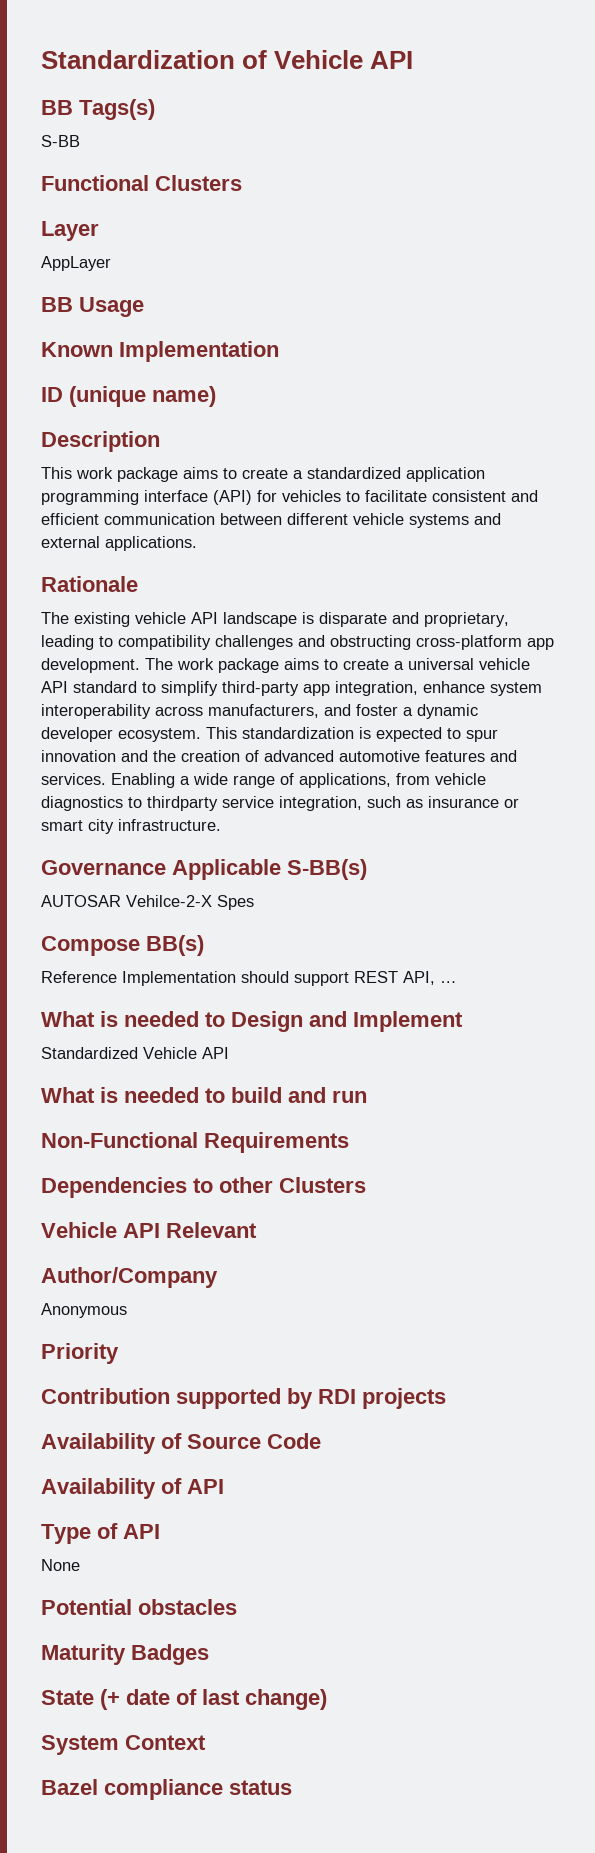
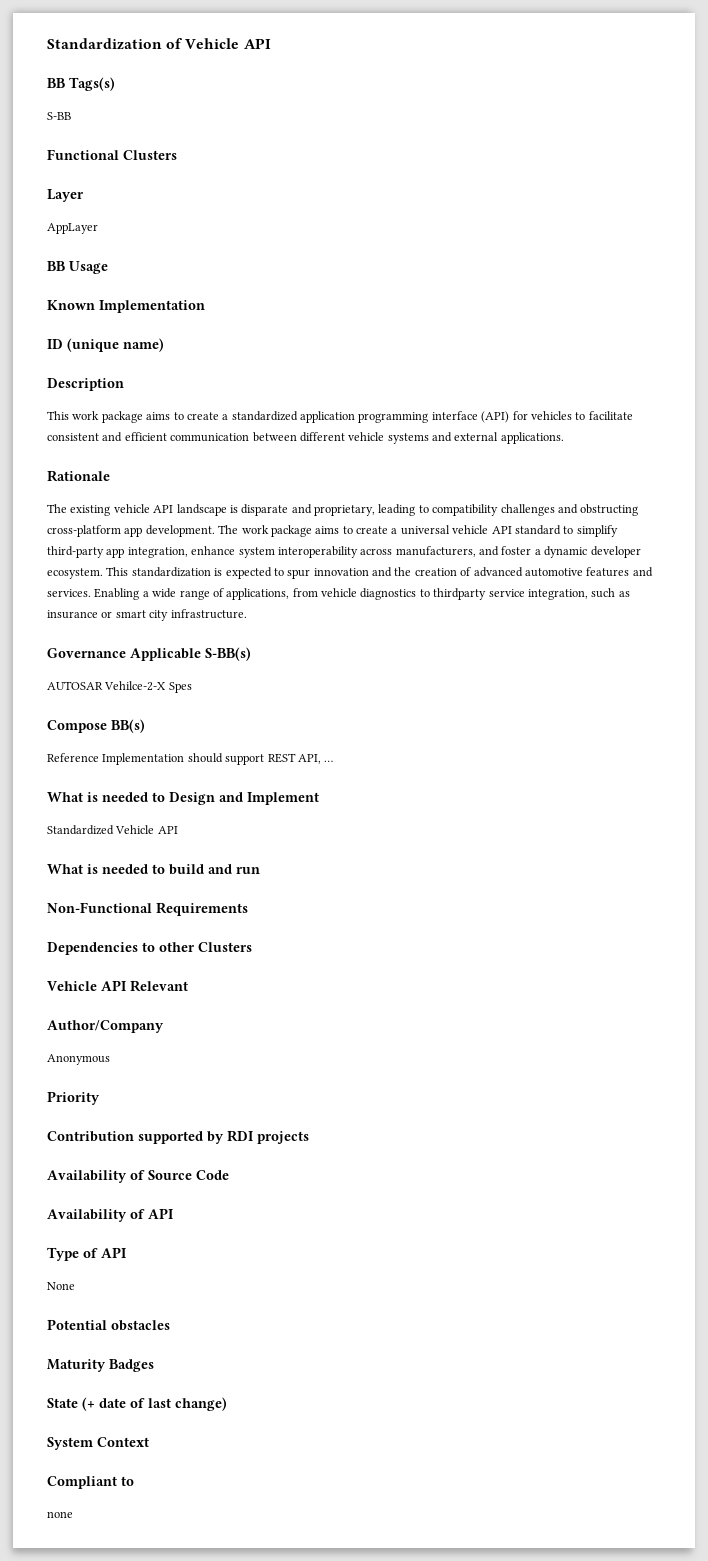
[41,1779,292,1800] Bazel compliance status -> [47,1476,134,1489] [47,1511,73,1518] Compliant to // none

